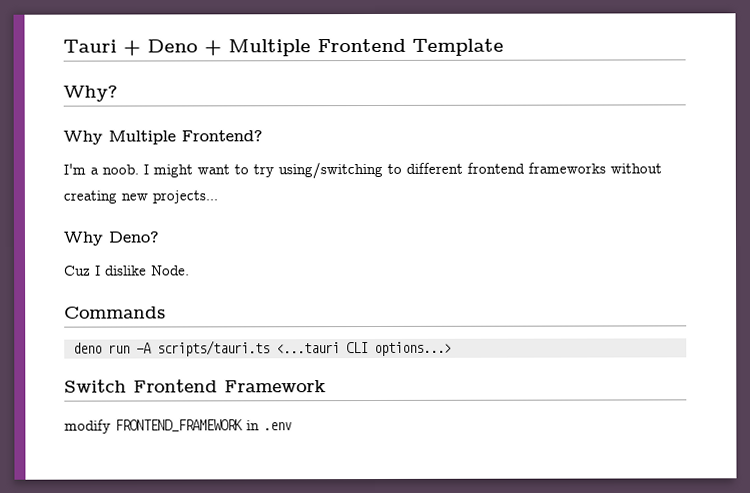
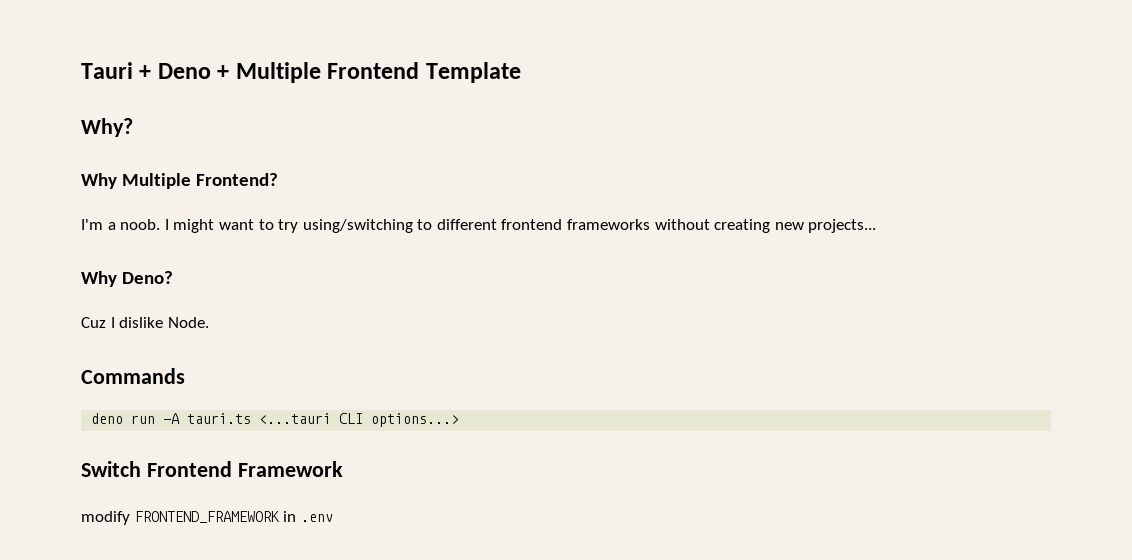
[157,340,270,357] scripts/tauri.ts -> [187,413,252,424] tauri.ts

